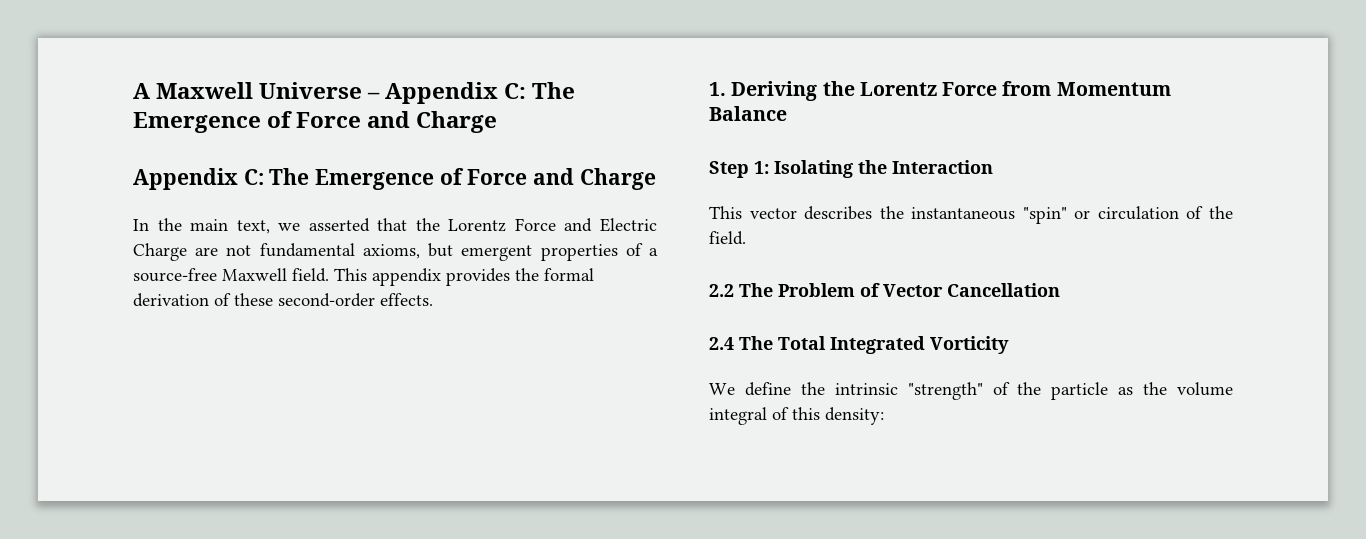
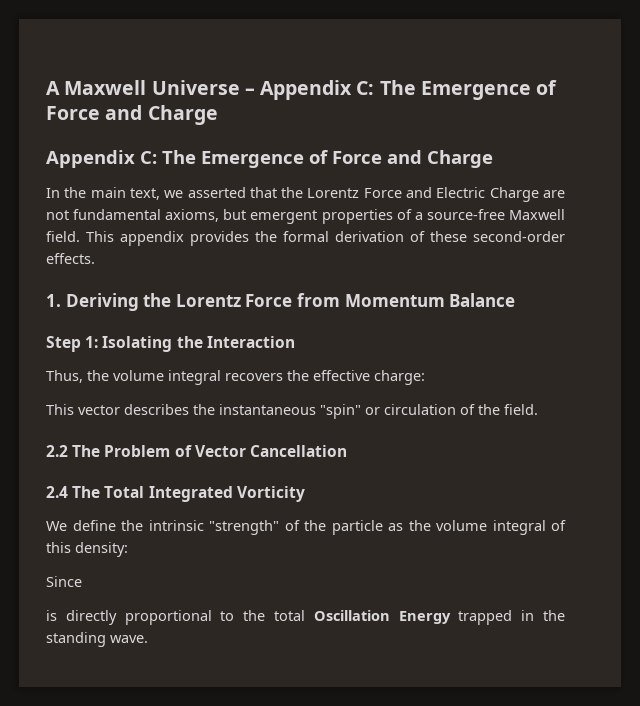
(993, 167) none -> [46,370,425,385] // Thus, the volume integral recovers the effective charge:
(884, 416) none -> [46,576,82,587] [46,610,565,625] [46,632,148,647] // Since // is directly proportional to the total Oscillation Energy trapped in the standing wave.

